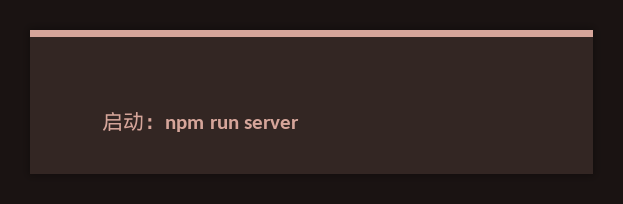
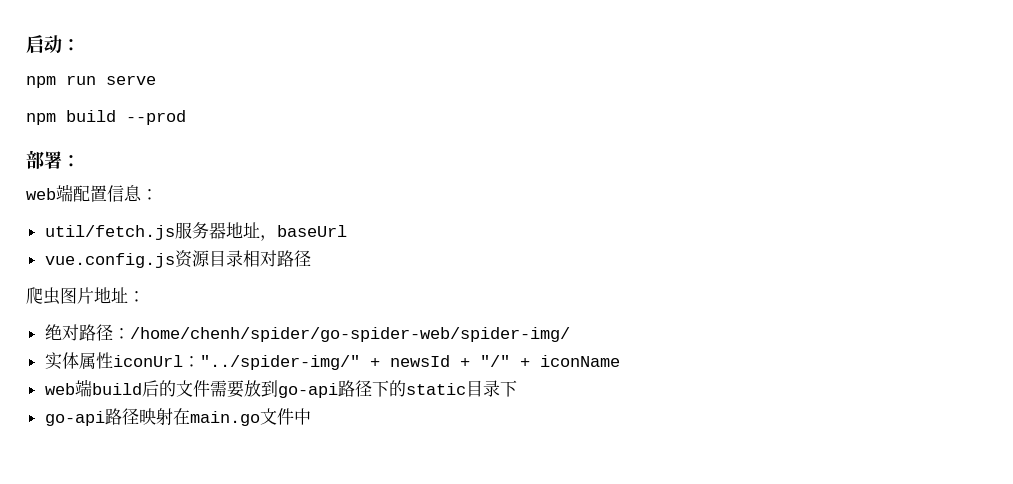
(165, 123) none -> (80, 45) //
[244,119,300,129] server -> [106,75,156,85] [26,110,186,125] [26,150,80,169] [26,184,158,202] [44,222,347,241] [44,250,311,268] [26,287,145,305] [44,324,570,342] [44,352,620,370] [44,379,517,398] [44,408,311,426] serve // npm build --prod // 部署： // web端配置信息： // util/fetch.js服务器地址，baseUrl // vue.config.js资源目录相对路径 // 爬虫图片地址： // 绝对路径：/home/chenh/spider/go-spider-web/spider-img/ // 实体属性iconUrl："../spider-img/" + newsId + "/" + iconName // web端build后的文件需要放到go-api路径下的static目录下 // go-api路径映射在main.go文件中

